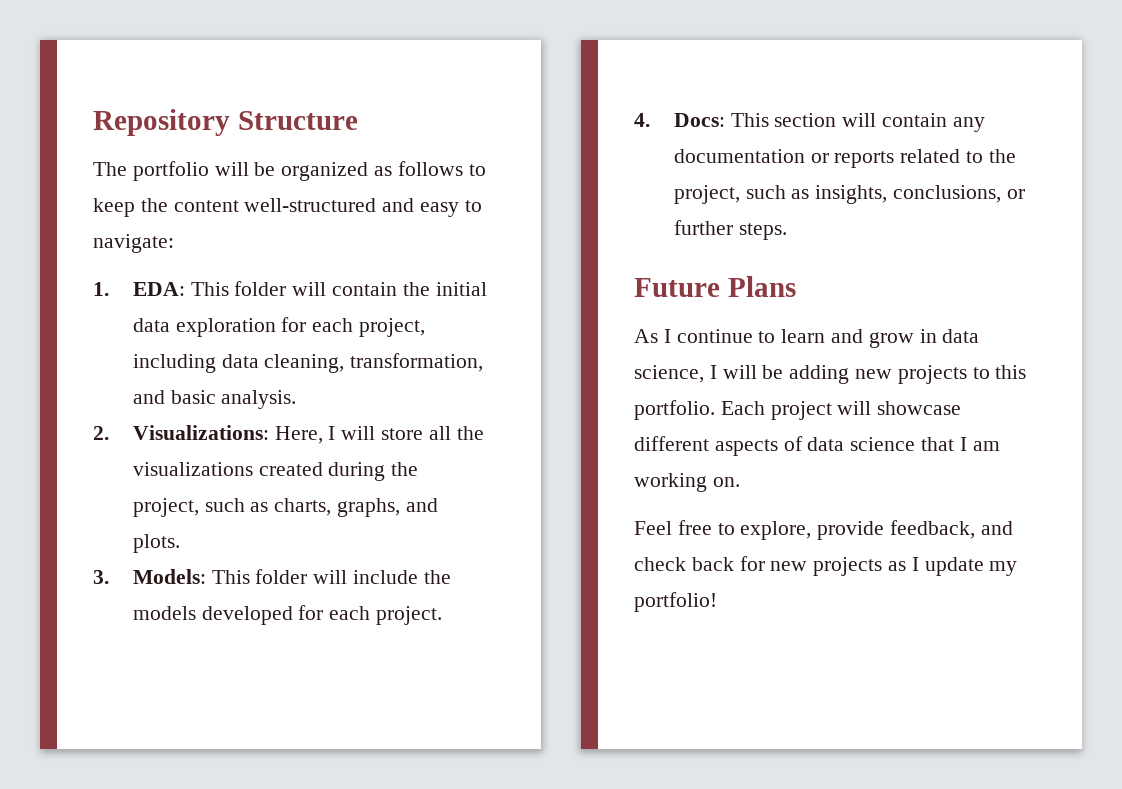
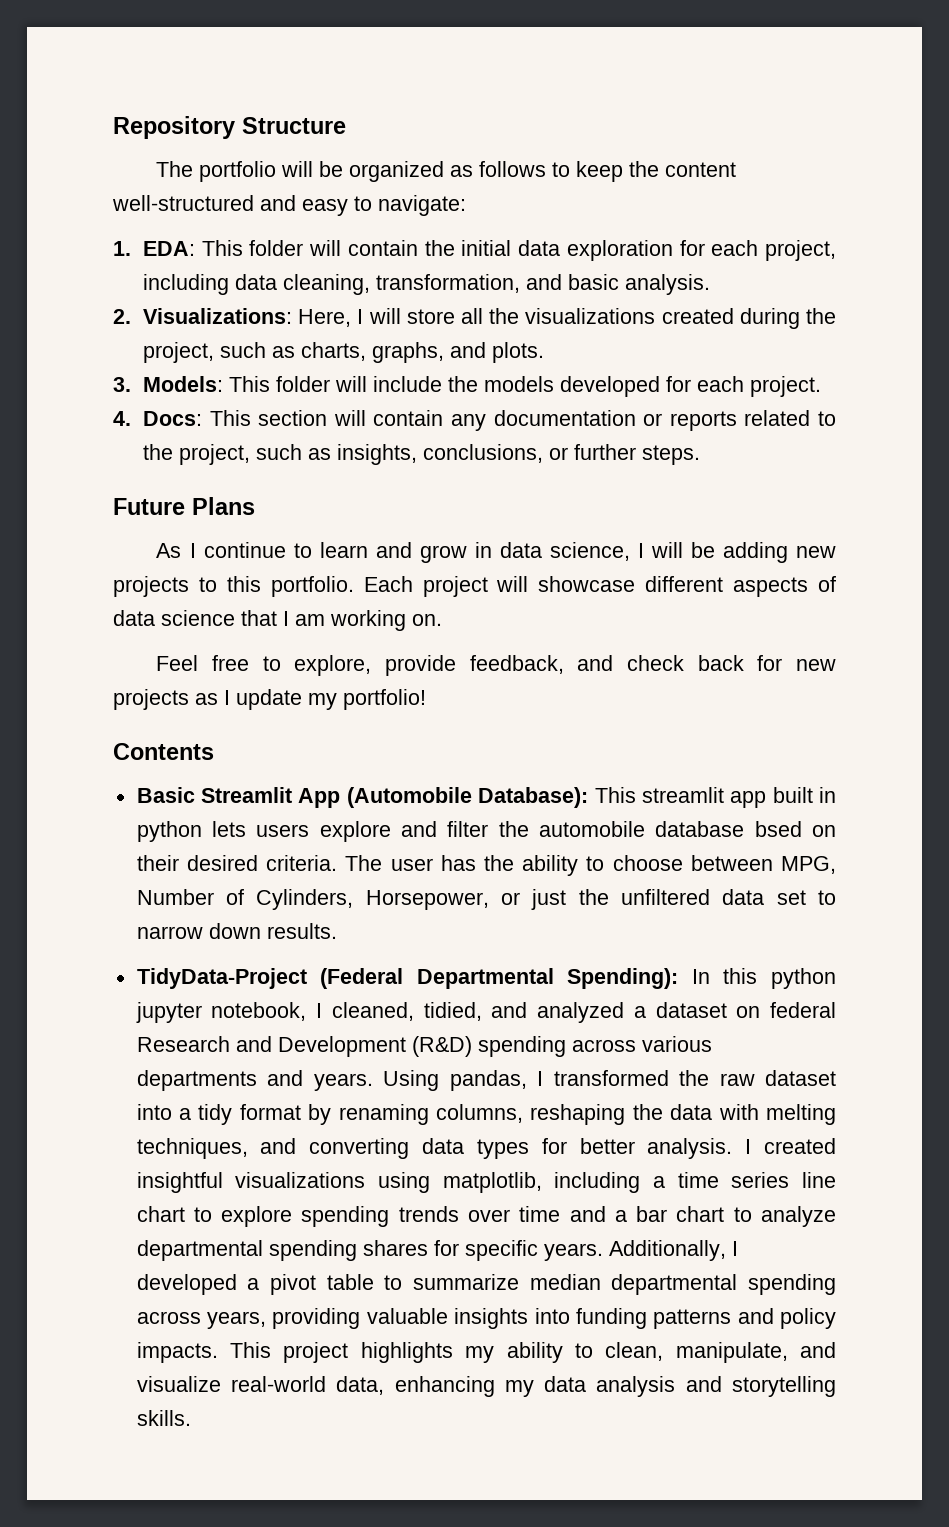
(717, 602) none -> [113,743,214,760] [136,787,837,808] [136,821,836,842] [136,855,836,876] [136,889,836,910] [136,923,337,939] [136,968,837,989] [135,1002,837,1023] [136,1036,712,1057] [136,1070,837,1091] [136,1104,836,1125] [136,1138,837,1159] [136,1172,837,1193] [136,1206,837,1227] [136,1240,738,1261] [136,1274,836,1295] [136,1308,837,1329] [136,1342,836,1363] [136,1376,836,1397] [136,1410,191,1426] // Contents // Basic Streamlit App (Automobile Database): This streamlit app built in python lets users explore and filter the automobile database bsed on their desired criteria. The user has the ability to choose between MPG, Number of Cylinders, Horsepower, or just the unfiltered data set to narrow down results. // TidyData-Project (Federal Departmental Spending): In this python jupyter notebook, I cleaned, tidied, and analyzed a dataset on federal Research and Development (R&D) spending across various departments and years. Using pandas, I transformed the raw dataset into a tidy format by renaming columns, reshaping the data with melting techniques, and converting data types for better analysis. I created insightful visualizations using matplotlib, including a time series line chart to explore spending trends over time and a bar chart to analyze departmental spending shares for specific years. Additionally, I developed a pivot table to summarize median departmental spending across years, providing valuable insights into funding patterns and policy impacts. This project highlights my ability to clean, manipulate, and visualize real-world data, enhancing my data analysis and storytelling skills.

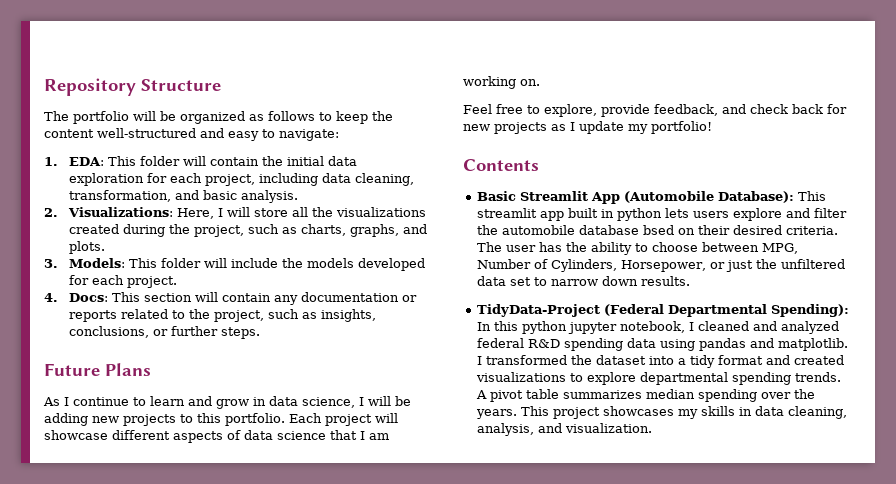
[331,1002,837,1023] [136,1036,712,1057] [136,1070,527,1091] cleaned, tidied, and analyzed a dataset on federal Research and Development (R&D) spending across various departments and years. Using pandas, -> [698,321,840,334] [477,338,849,351] cleaned and analyzed federal R&D spending data using pandas and matplotlib.
[719,1073,755,1086] raw -> (593, 360) none
[308,1104,836,1125] [136,1138,837,1159] [136,1172,837,1193] [136,1206,837,1227] [136,1240,738,1261] [136,1274,836,1295] [136,1308,837,1329] [136,1342,836,1363] [136,1376,836,1397] [136,1410,191,1426] by renaming columns, reshaping the data with melting techniques, and converting data types for better analysis. I created insightful visualizations using matplotlib, including a time series line chart to explore spending trends over time and a bar chart to analyze departmental spending shares for specific years. Additionally, I developed a pivot table to summarize median departmental spending across years, providing valuable insights into funding patterns and policy impacts. This project highlights my ability to clean, manipulate, and visualize real-world data, enhancing my data analysis and storytelling skills. -> [766,355,845,365] [476,372,842,385] [476,389,816,402] [476,406,848,419] [477,423,653,436] and created visualizations to explore departmental spending trends. A pivot table summarizes median spending over the years. This project showcases my skills in data cleaning, analysis, and visualization.

